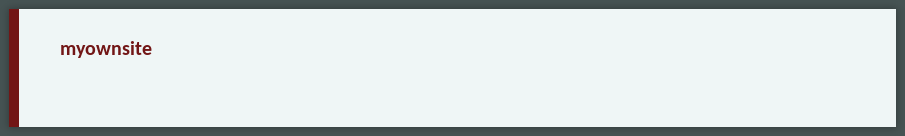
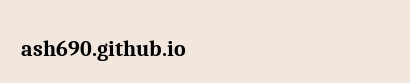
[60,41,152,58] myownsite -> [21,40,186,61] ash690.github.io

